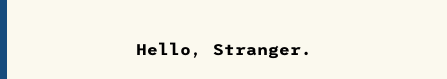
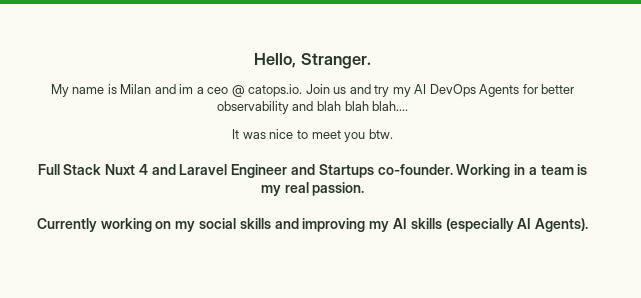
(312, 51) none -> [50,84,575,97] [216,101,409,114] [232,129,393,142] [37,164,588,178] [260,182,365,196] [36,218,589,232] // My name is Milan and im a ceo @ catops.io. Join us and try my AI DevOps Agents for better observability and blah blah blah.... // It was nice to meet you btw. // Full Stack Nuxt 4 and Laravel Engineer and Startups co-founder. Working in a team is my real passion. // Currently working on my social skills and improving my AI skills (especially AI Agents).

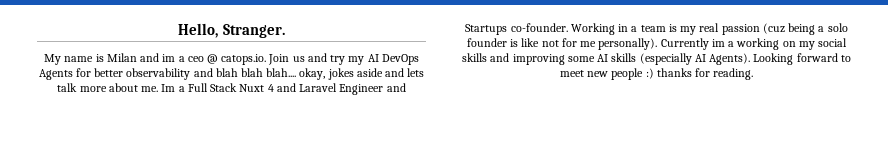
[232,129,393,142] // It was nice to meet you btw. // -> [299,68,425,80] [57,83,185,92] okay, jokes aside and lets talk more about me. Im a
[312,182,365,196] [36,218,97,232] passion. // Currently -> [721,23,848,35] [466,38,735,50] passion (cuz being a solo founder is like not for me personally). Currently im a
[369,221,390,232] my -> [567,56,595,62] some
(589, 225) none -> [753,53,851,65] [559,68,754,80] Looking forward to meet new people :) thanks for reading.

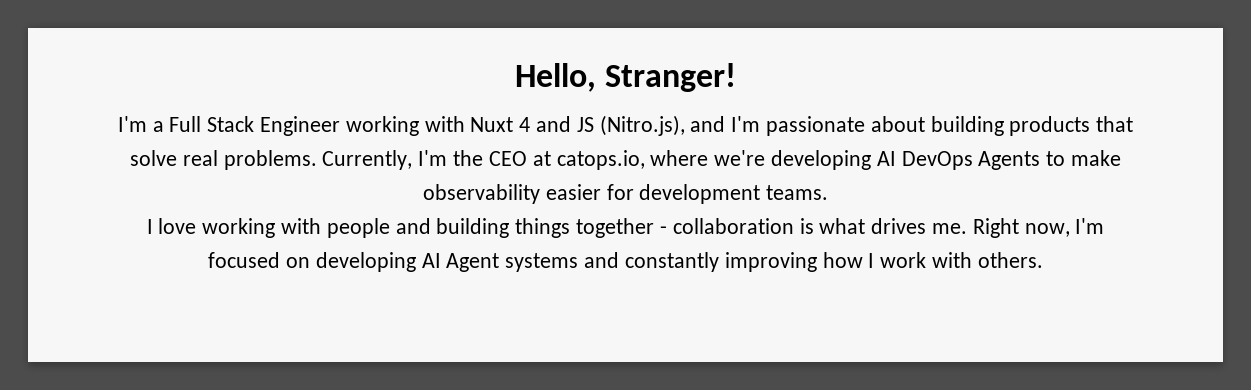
[222,24,285,38] [44,53,419,65] [38,68,425,80] [57,83,406,95] [465,23,848,35] [466,38,848,50] [462,53,851,65] [559,68,754,80] Stranger. // My name is Milan and im a ceo @ catops.io. Join us and try my AI DevOps Agents for better observability and blah blah blah.... okay, jokes aside and lets talk more about me. Im a Full Stack Nuxt 4 and Laravel Engineer and Startups co-founder. Working in a team is my real passion (cuz being a solo founder is like not for me personally). Currently im a working on my social skills and improving some AI skills (especially AI Agents). Looking forward to meet new people :) thanks for reading. -> [605,63,737,92] [117,115,1134,136] [130,150,1121,170] [422,184,829,204] [146,218,1105,238] [208,252,1043,272] Stranger! // I'm a Full Stack Engineer working with Nuxt 4 and JS (Nitro.js), and I'm passionate about building products that solve real problems. Currently, I'm the CEO at catops.io, where we're developing AI DevOps Agents to make observability easier for development teams. // I love working with people and building things together - collaboration is what drives me. Right now, I'm focused on developing AI Agent systems and constantly improving how I work with others.

